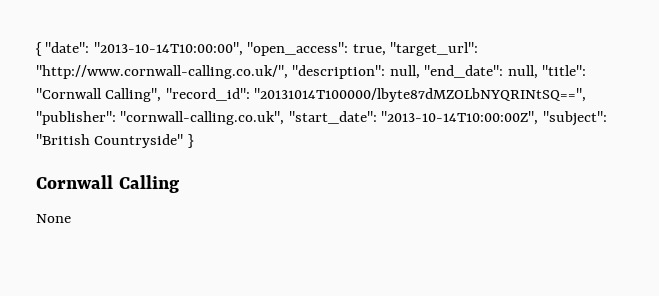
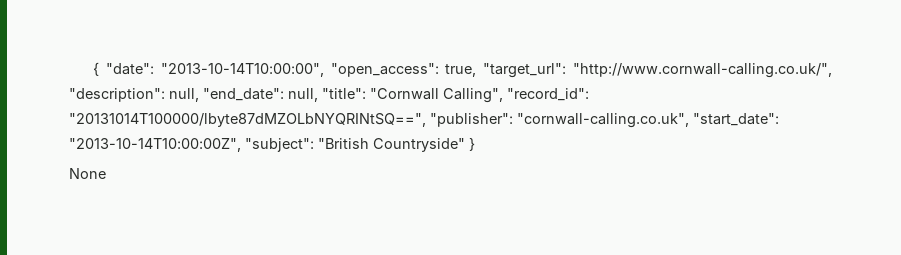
[36,175,179,193] // Cornwall Calling -> (475, 144) none

